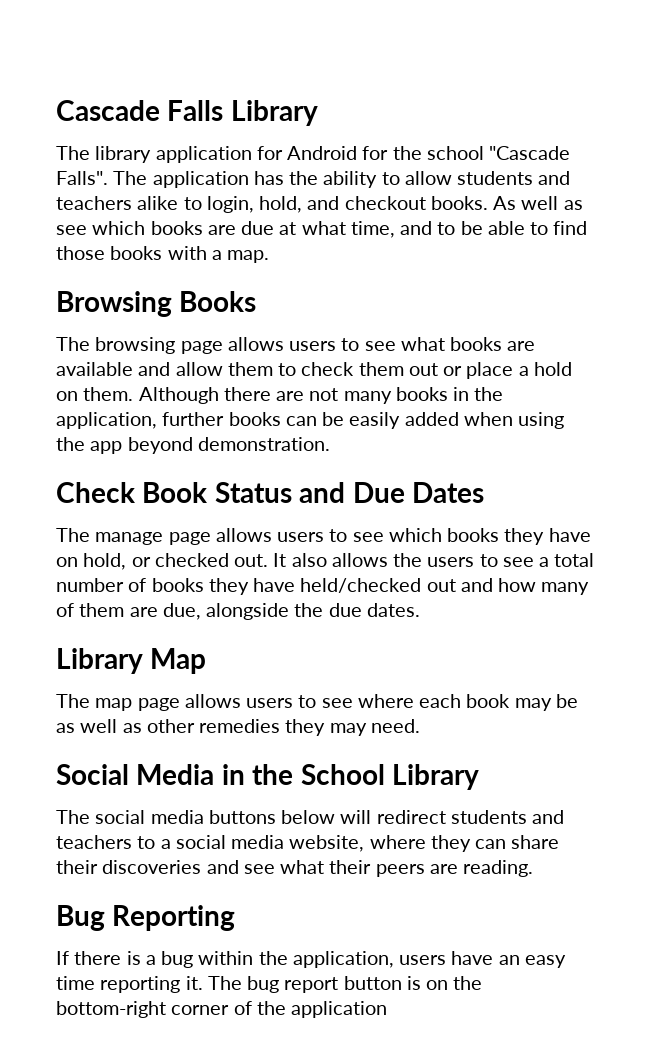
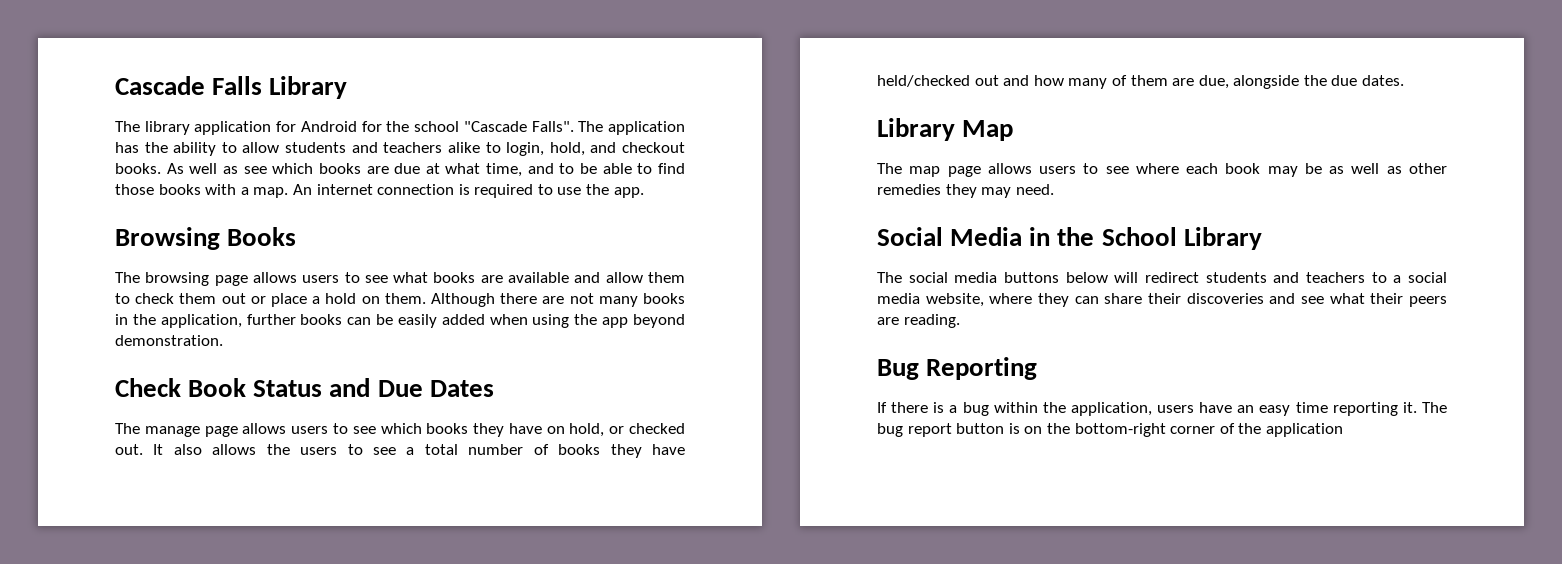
(270, 256) none -> [292,184,644,198] An internet connection is required to use the app.

